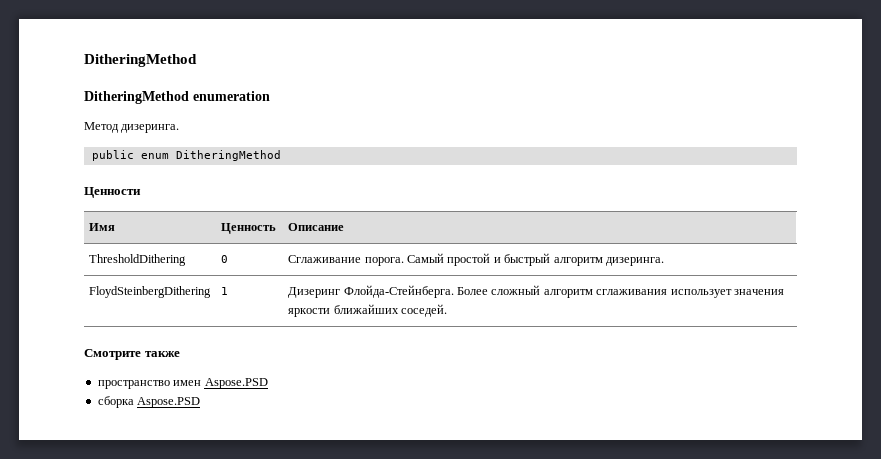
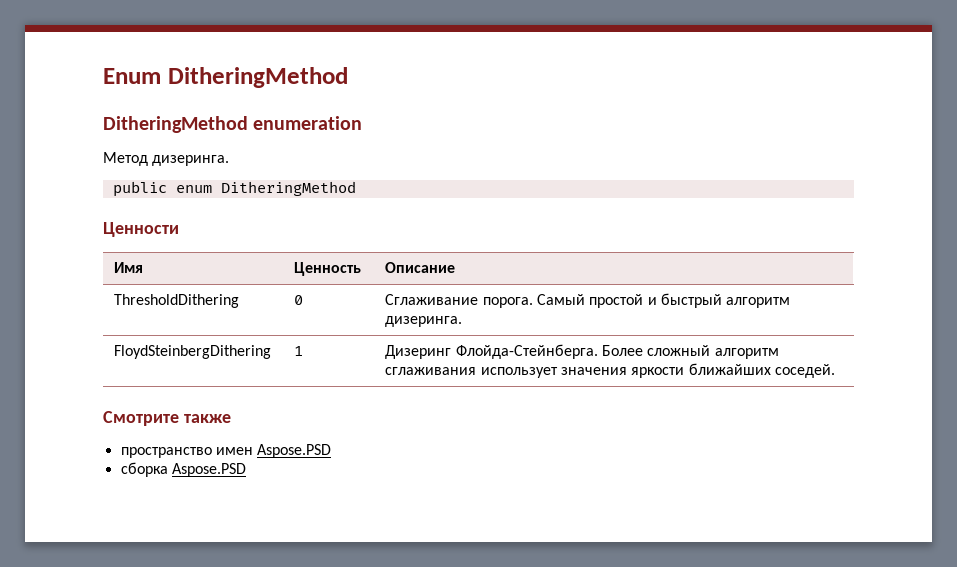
(84, 60) none -> [103,68,161,84] Enum

